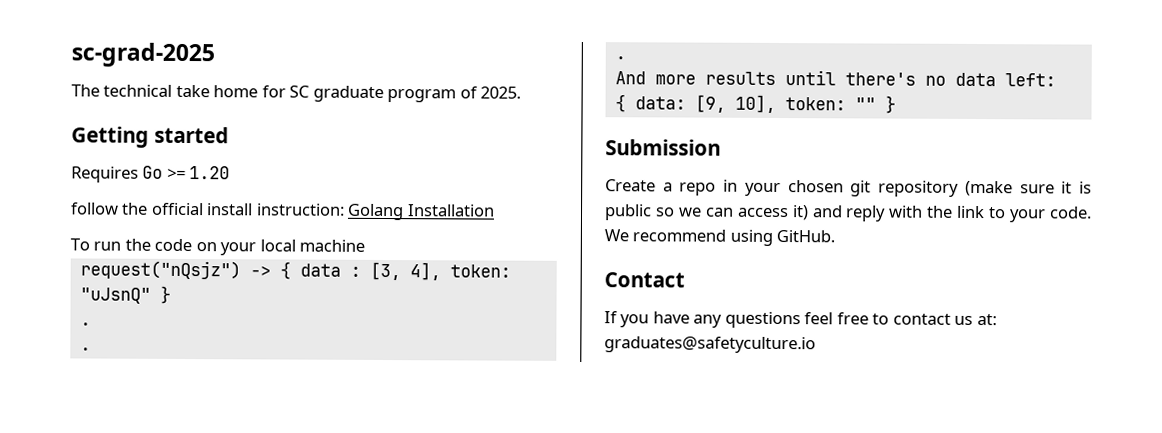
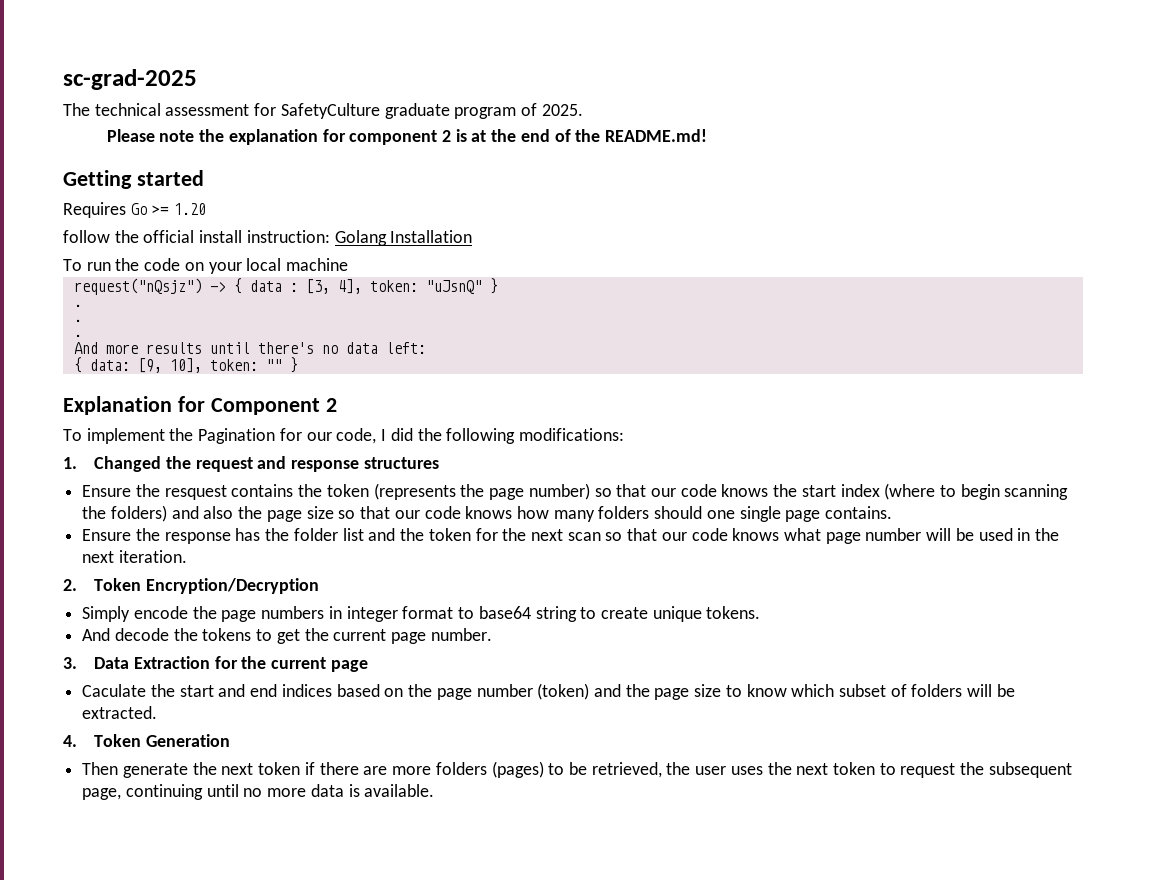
[175,84,310,98] take home for SC -> [165,103,380,119] assessment for SafetyCulture
(522, 92) none -> [106,129,708,145] // Please note the explanation for component 2 is at the end of the README.md!
[605,139,721,156] [605,179,1092,197] [604,204,1092,223] [604,229,836,246] [604,272,685,288] [604,311,997,329] [604,336,816,354] Submission // Create a repo in your chosen git repository (make sure it is public so we can access it) and reply with the link to your code. We recommend using GitHub. // Contact // If you have any questions feel free to contact us at: graduates@safetyculture.io -> [63,396,337,415] [63,428,624,444] [63,456,439,472] [82,483,1069,500] [82,505,893,522] [82,528,1060,544] [82,550,187,563] [63,578,319,594] [82,606,761,622] [82,628,492,644] [63,656,368,672] [82,683,1015,700] [82,706,158,719] [63,734,230,747] [82,761,1072,778] [82,784,435,800] Explanation for Component 2 // To implement the Pagination for our code, I did the following modifications: // 1. Changed the request and response structures // Ensure the resquest contains the token (represents the page number) so that our code knows the start index (where to begin scanning the folders) and also the page size so that our code knows how many folders should one single page contains. // Ensure the response has the folder list and the token for the next scan so that our code knows what page number will be used in the next iteration. // 2. Token Encryption/Decryption // Simply encode the page numbers in integer format to base64 string to create unique tokens. // And decode the tokens to get the current page number. // 3. Data Extraction for the current page // Caculate the start and end indices based on the page number (token) and the page size to know which subset of folders will be extracted. // 4. Token Generation // Then generate the next token if there are more folders (pages) to be retrieved, the user uses the next token to request the subsequent page, continuing until no more data is available.

